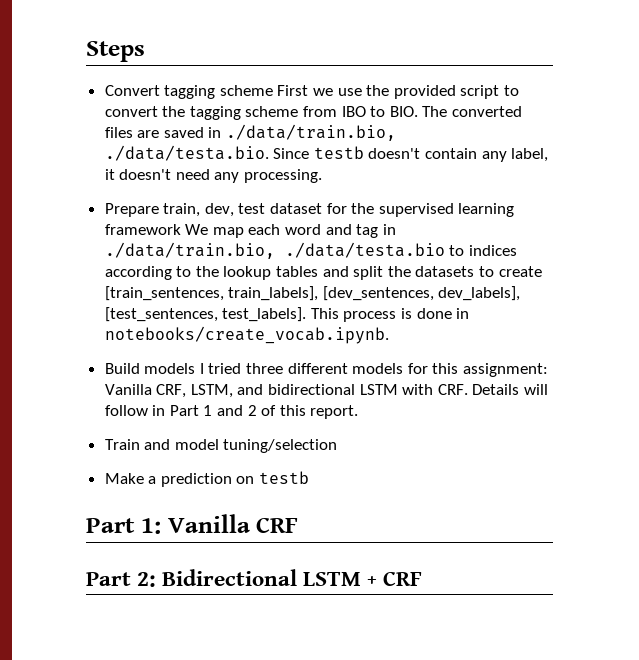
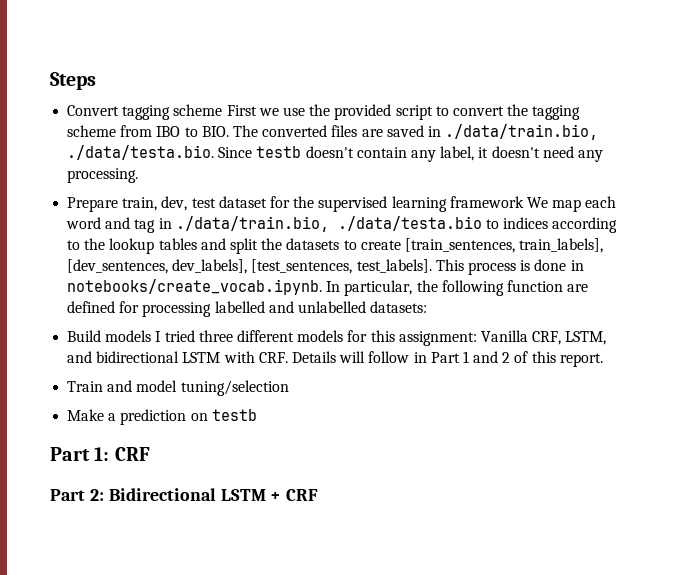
(389, 335) none -> [326,280,589,296] [67,301,428,317] In particular, the following function are defined for processing labelled and unlabelled datasets:
[167,514,250,533] Vanilla -> (110, 454) none

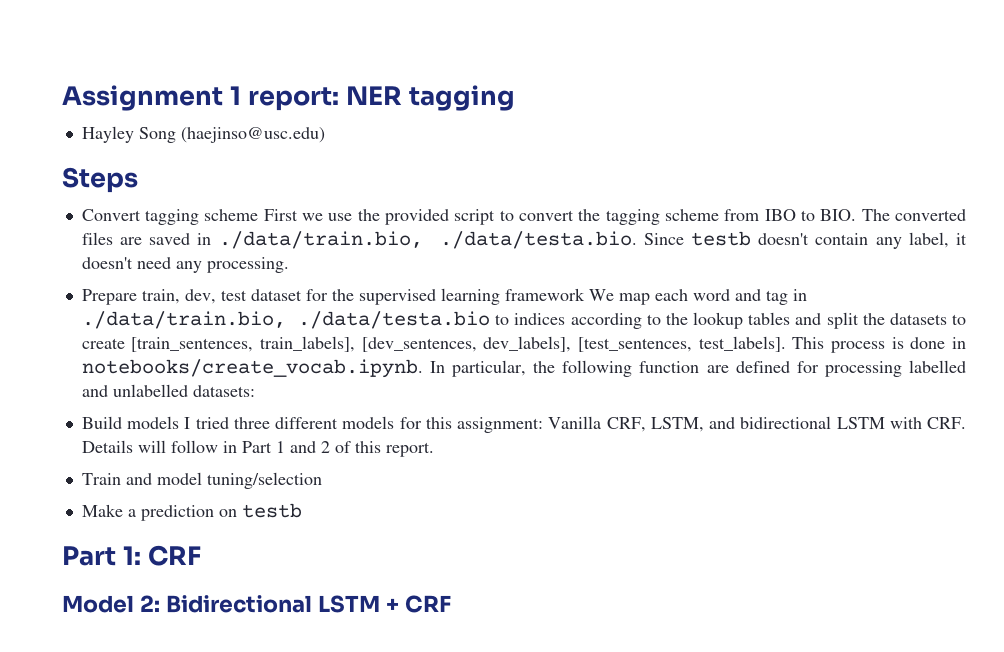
(50, 81) none -> [62,85,515,111] [81,126,325,143] Assignment 1 report: NER tagging // Hayley Song (haejinso@usc.edu) //
[50,489,85,501] Part -> [62,595,134,613] Model

